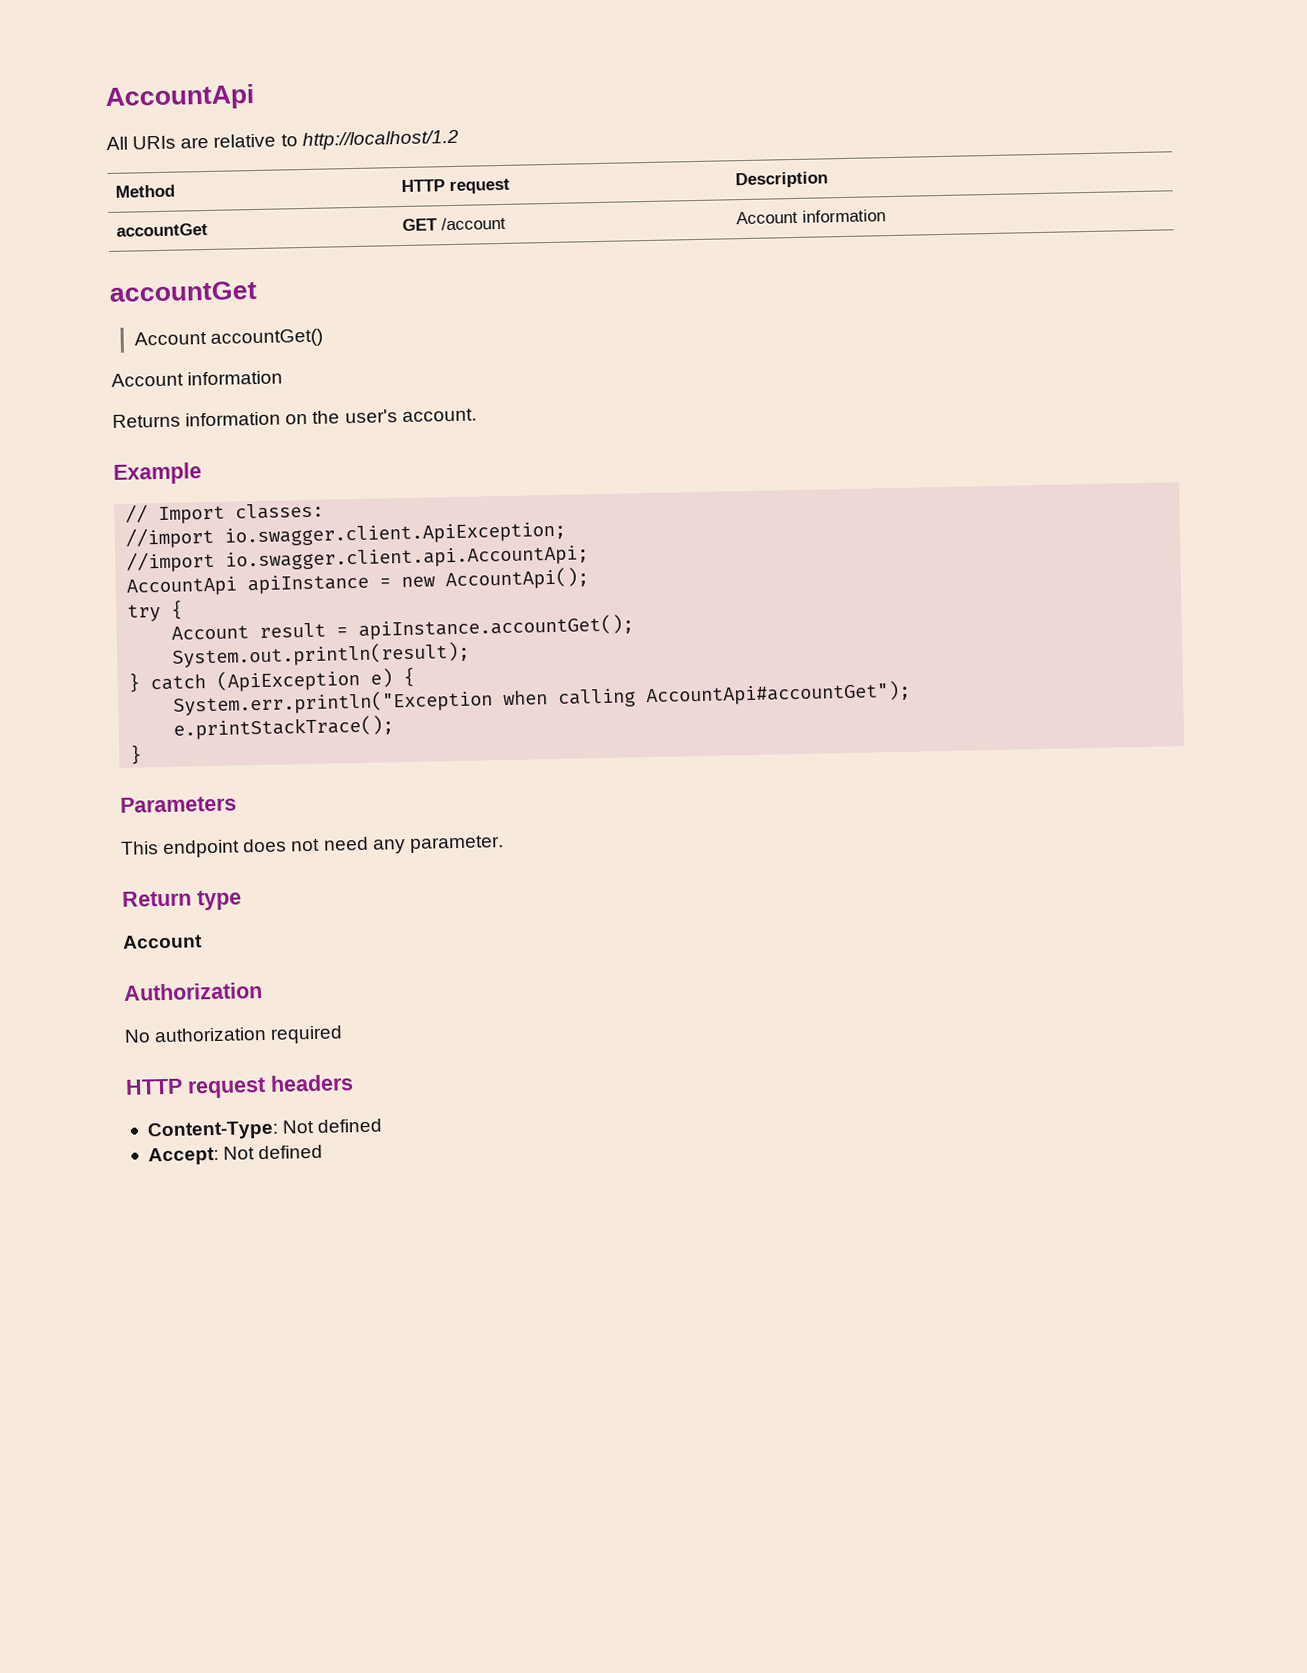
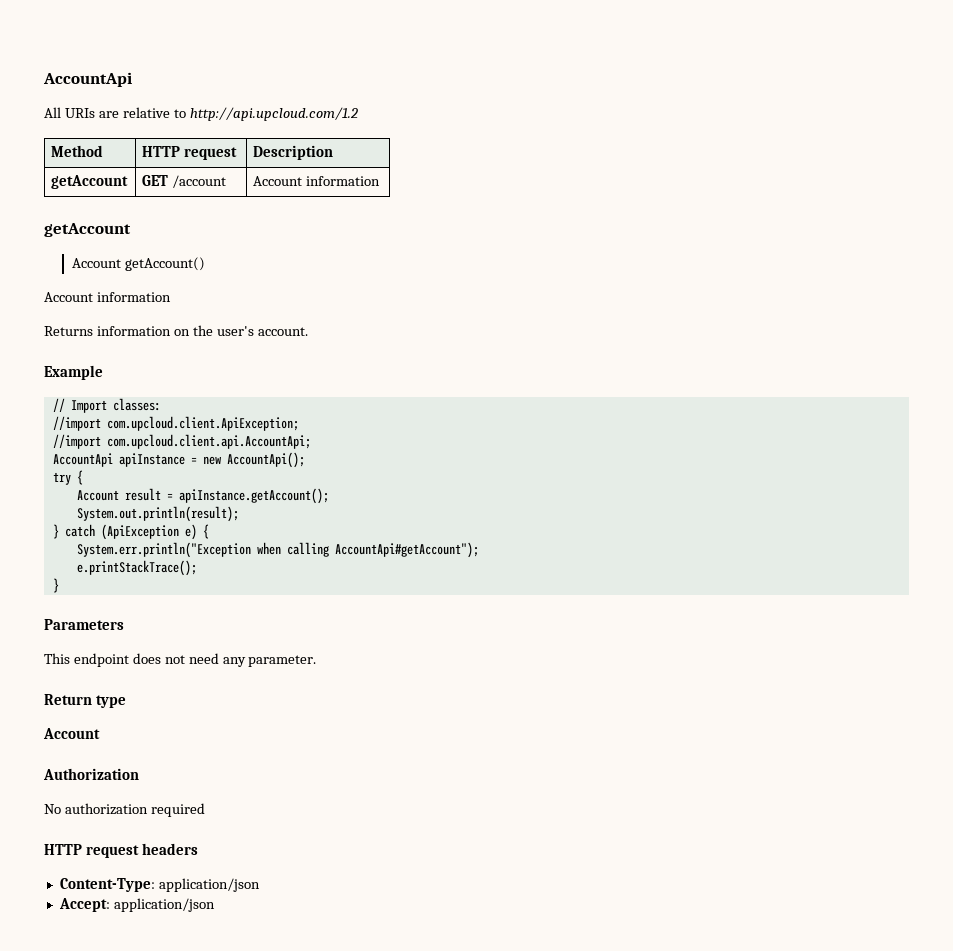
[301,129,459,151] http://localhost/1.2 -> [189,107,358,121] http://api.upcloud.com/1.2
[115,222,208,237] accountGet -> [51,175,129,189] getAccount
[109,280,257,302] [133,328,323,348] accountGet // Account accountGet() -> [44,223,131,237] [72,257,206,271] getAccount // Account getAccount()
[224,521,567,547] [126,545,590,573] io.swagger.client.ApiException; // //import io.swagger.client.api.AccountApi; -> [106,416,299,431] [52,434,311,449] com.upcloud.client.ApiException; // //import com.upcloud.client.api.AccountApi;
[358,614,635,640] apiInstance.accountGet(); -> [178,488,329,504] apiInstance.getAccount();
[645,680,912,707] AccountApi#accountGet"); -> [334,542,479,558] AccountApi#getAccount");
[282,1118,383,1134] Not defined -> [158,878,260,892] application/json
[223,1144,324,1160] Not defined -> [113,898,215,912] application/json

